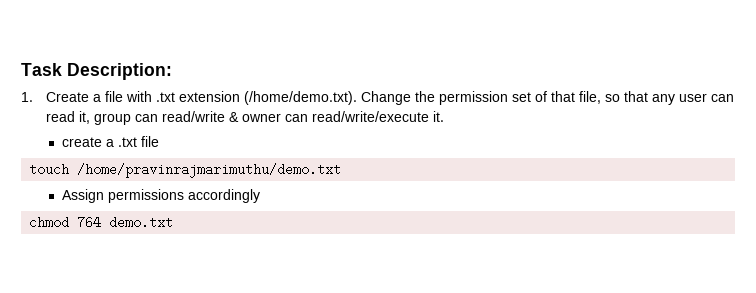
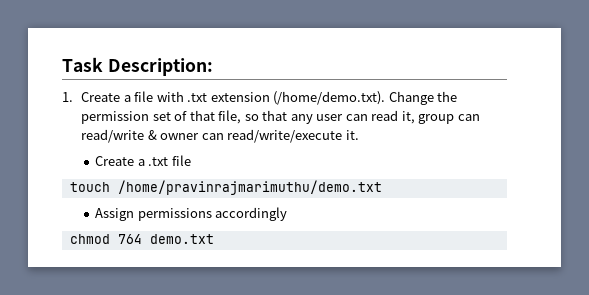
[61,137,102,147] create -> [95,156,135,166] Create

